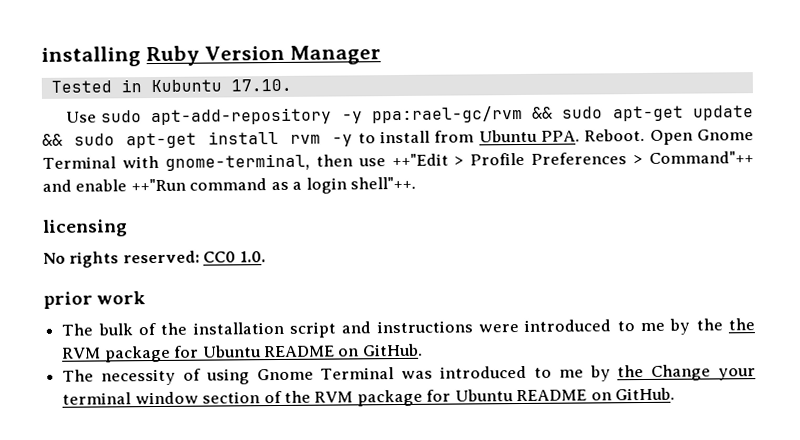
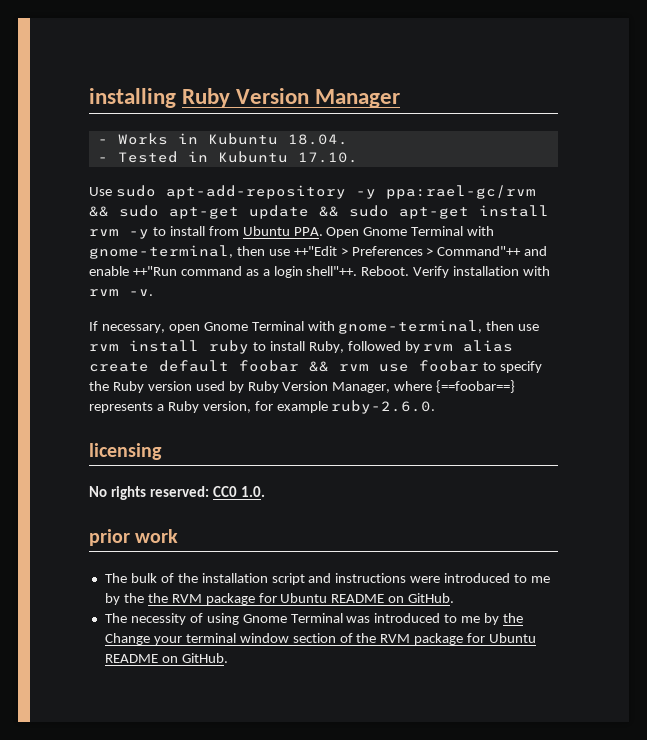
(381, 55) none -> [97,133,348,145] [97,157,108,162] - Works in Kubuntu 18.04. // -
[584,128,646,142] Reboot. -> (323, 231) none
[470,152,526,166] Profile -> (348, 252) none
(417, 183) none -> [361,266,551,278] [89,289,153,296] [89,320,540,334] [89,340,514,354] [89,360,542,373] [89,380,516,393] [89,400,436,414] Reboot. Verify installation with rvm -v. // If necessary, open Gnome Terminal with gnome-terminal, then use rvm install ruby to install Ruby, followed by rvm alias create default foobar && rvm use foobar to specify the Ruby version used by Ruby Version Manager, where {==foobar==} represents a Ruby version, for example ruby-2.6.0.

